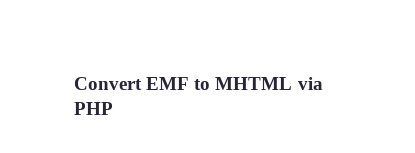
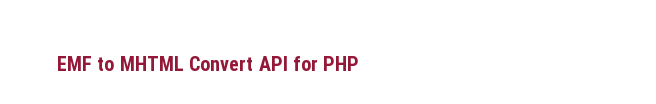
[74,77,142,90] Convert -> (57, 63) none
[297,77,323,90] via -> [189,56,318,71] Convert API for

